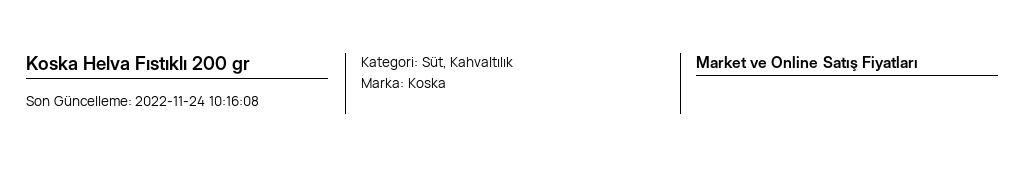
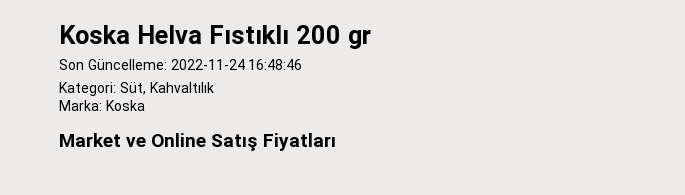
[208,96,259,106] 10:16:08 -> [248,59,303,70] 16:48:46

